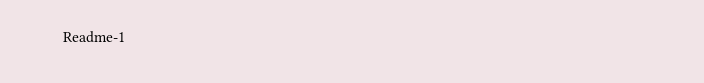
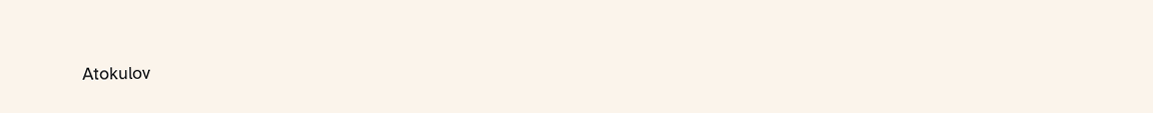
[63,31,125,43] Readme-1 -> [82,66,151,80] Atokulov

